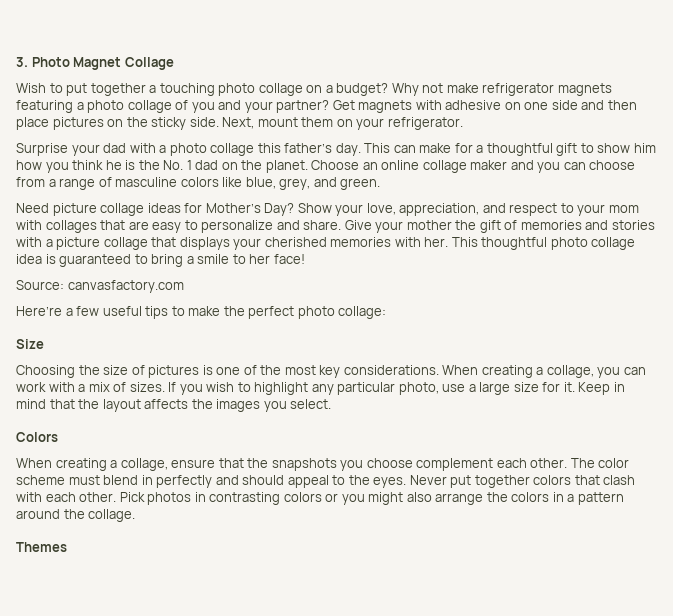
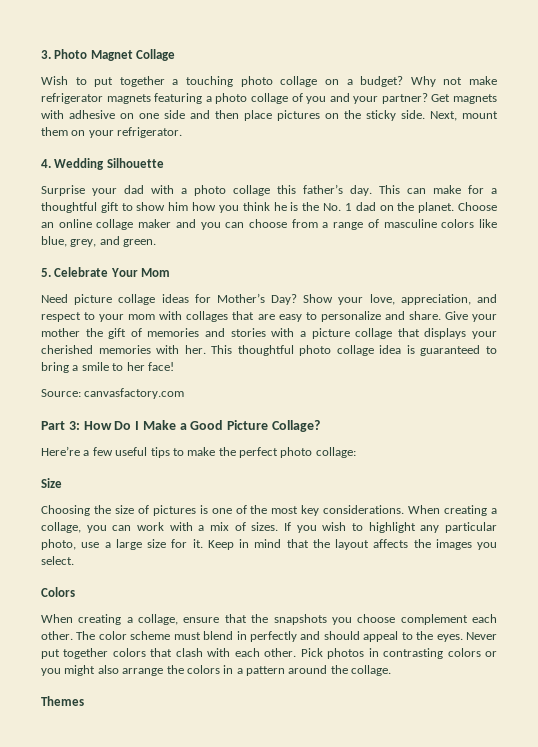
(463, 123) none -> [41,158,164,170] // 4. Wedding Silhouette
(381, 184) none -> [41,267,171,277] // 5. Celebrate Your Mom
(184, 286) none -> [41,420,321,432] // Part 3: How Do I Make a Good Picture Collage?

